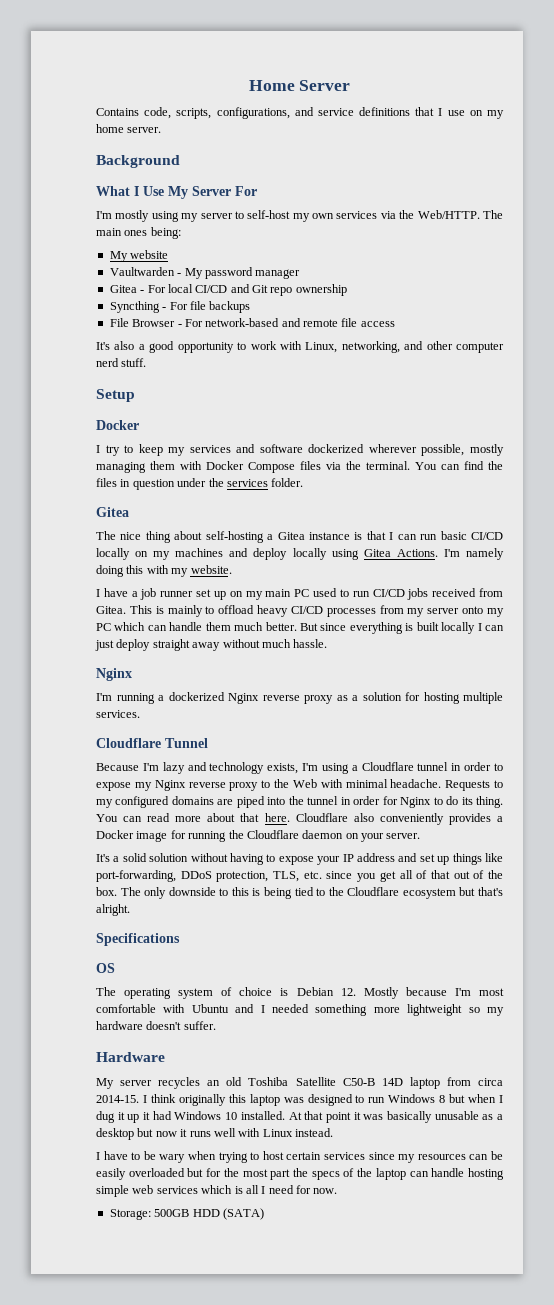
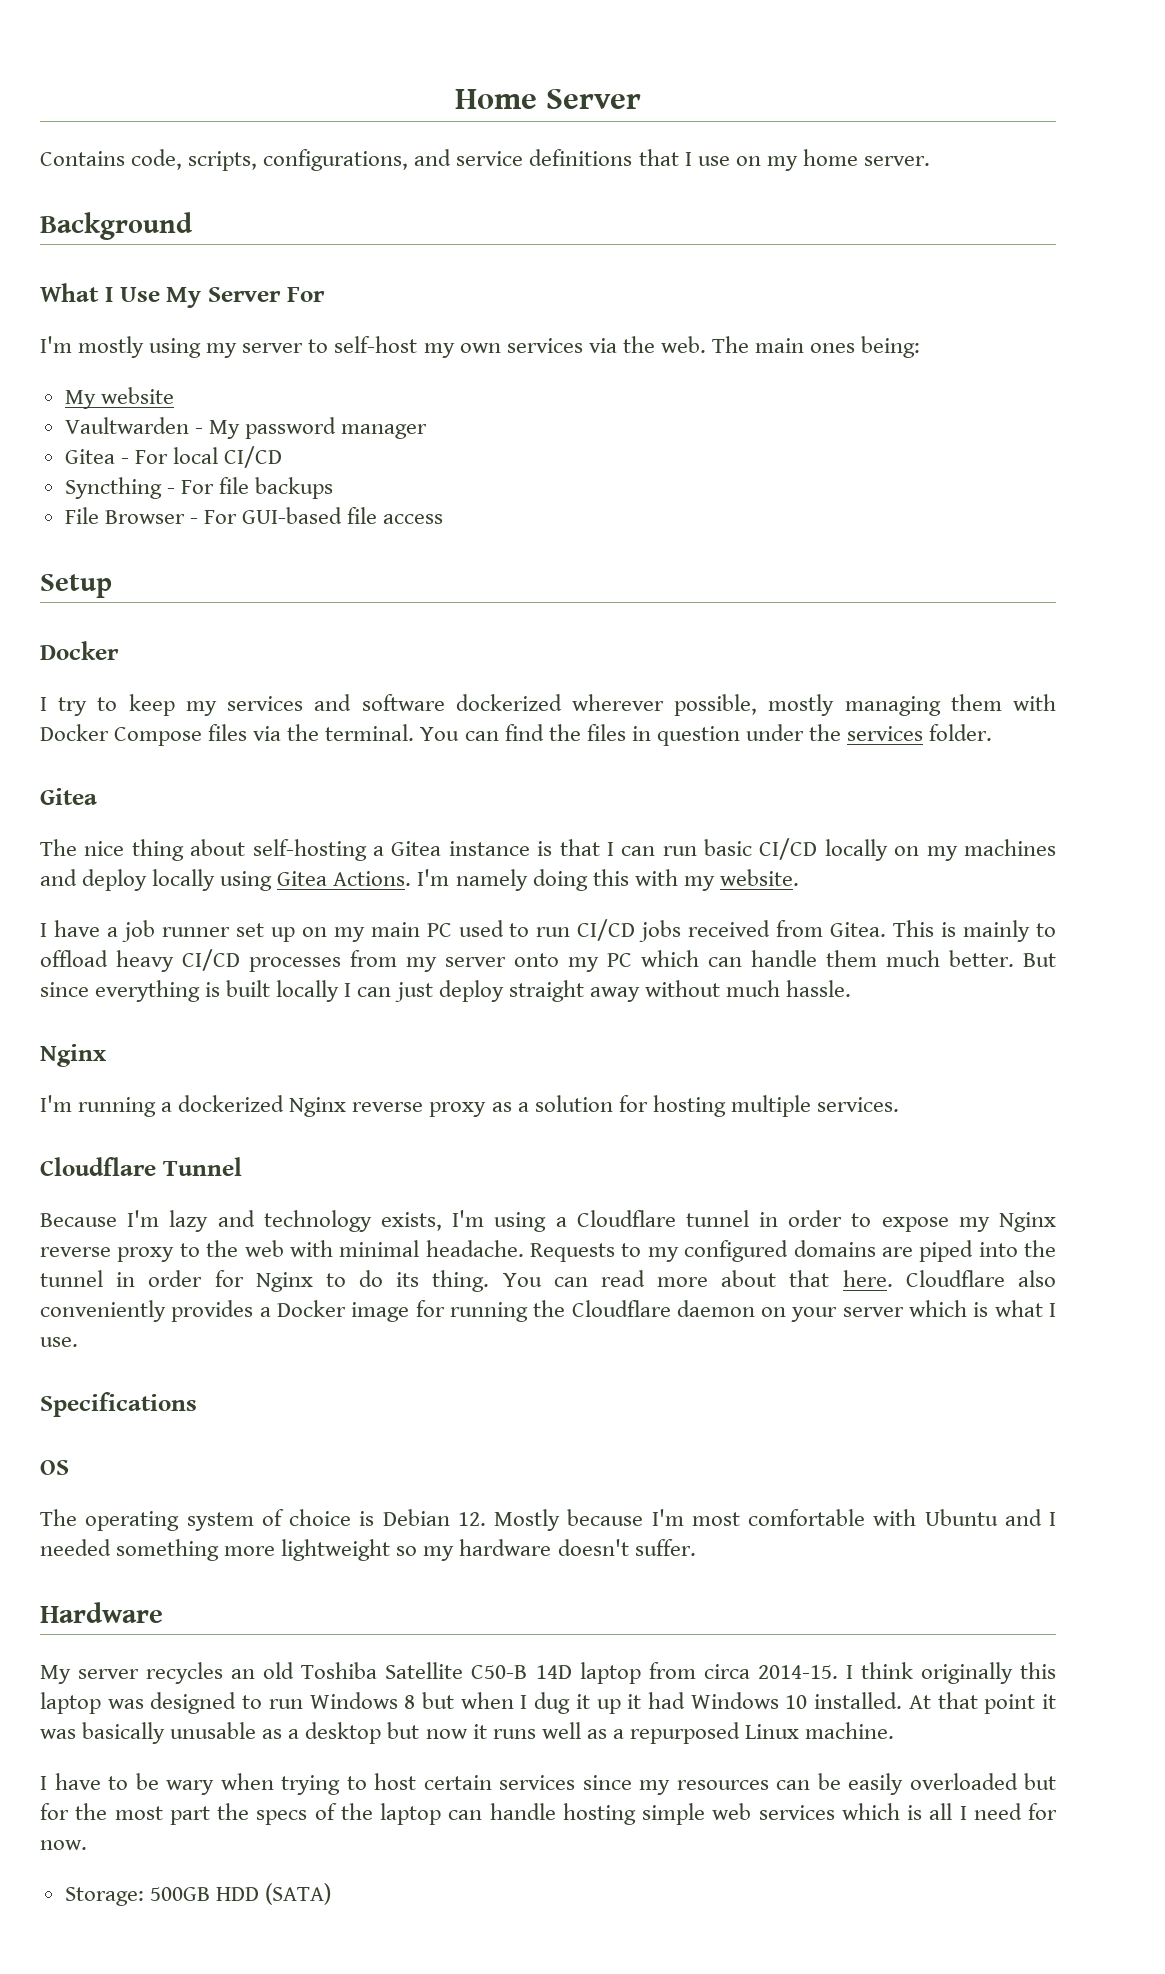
[417,210,480,219] Web/HTTP. -> [660,336,706,353] web.
[230,284,347,296] and Git repo ownership -> (283, 457) none
[205,318,338,327] network-based and remote -> [242,507,343,524] GUI-based
[96,341,505,353] [96,358,147,367] // It's also a good opportunity to work with Linux, networking, and other computer nerd stuff. -> (444, 519) none
[292,779,317,788] Web -> [244,1240,284,1257] web
[386,833,421,839] [96,853,503,865] [96,870,503,882] [96,887,503,899] [96,904,130,916] server. // It's a solid solution without having to expose your IP address and set up things like port-forwarding, DDoS protection, TLS, etc. since you get all of that out of the box. The only downside to this is being tied to the Cloudflare ecosystem but that's alright. -> [842,1300,1056,1317] [40,1337,78,1347] server which is what I use.
[238,1128,333,1137] with Linux instead. -> [586,1722,895,1744] as a repurposed Linux machine.

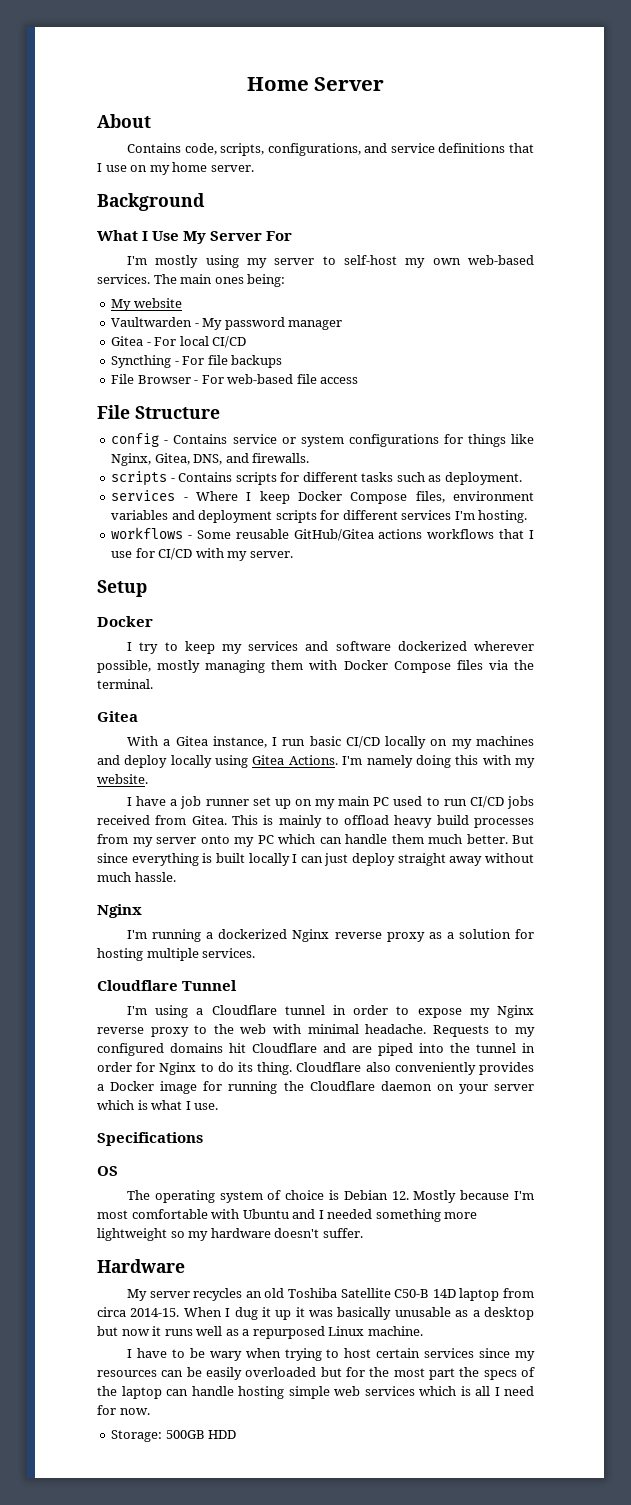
(641, 99) none -> [97,114,151,128] // About
[506,336,706,353] services via the web. -> [467,255,534,265] [97,274,150,284] web-based services.
[242,507,343,524] GUI-based -> [227,374,294,384] web-based
(444, 519) none -> [97,405,220,419] [111,433,534,447] [111,453,310,466] [111,471,522,486] [111,490,534,504] [111,510,528,523] [111,527,534,541] [111,548,293,561] // File Structure // config - Contains service or system configurations for things like Nginx, Gitea, DNS, and firewalls. // scripts - Contains scripts for different tasks such as deployment. // services - Where I keep Docker Compose files, environment variables and deployment scripts for different services I'm hosting. // workflows - Some reusable GitHub/Gitea actions workflows that I use for CI/CD with my server.
[420,724,993,746] [40,788,97,805] [40,839,656,861] You can find the files in question under the services folder. // Gitea // The nice thing about self-hosting a Gitea instance is that I can -> [97,711,138,722] [127,736,278,748] // Gitea // With a Gitea instance, I
[182,949,240,971] CI/CD -> [436,815,469,825] build
[40,1210,442,1232] Because I'm lazy and technology exists, -> (238, 985) none
(876, 1248) none -> [229,1043,346,1053] hit Cloudflare and
[502,1270,893,1287] You can read more about that here. -> (293, 1068) none
[845,1662,1056,1684] [40,1692,514,1714] I think originally this laptop was designed to run Windows 8 but when -> [183,1307,222,1317] When
[647,1692,1056,1714] had Windows 10 installed. At that point it -> (305, 1312) none
[264,1883,331,1905] (SATA) -> (237, 1434) none

